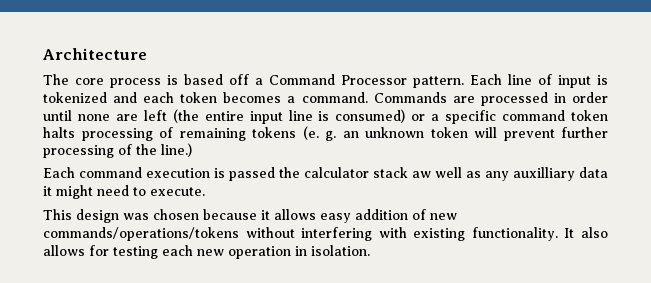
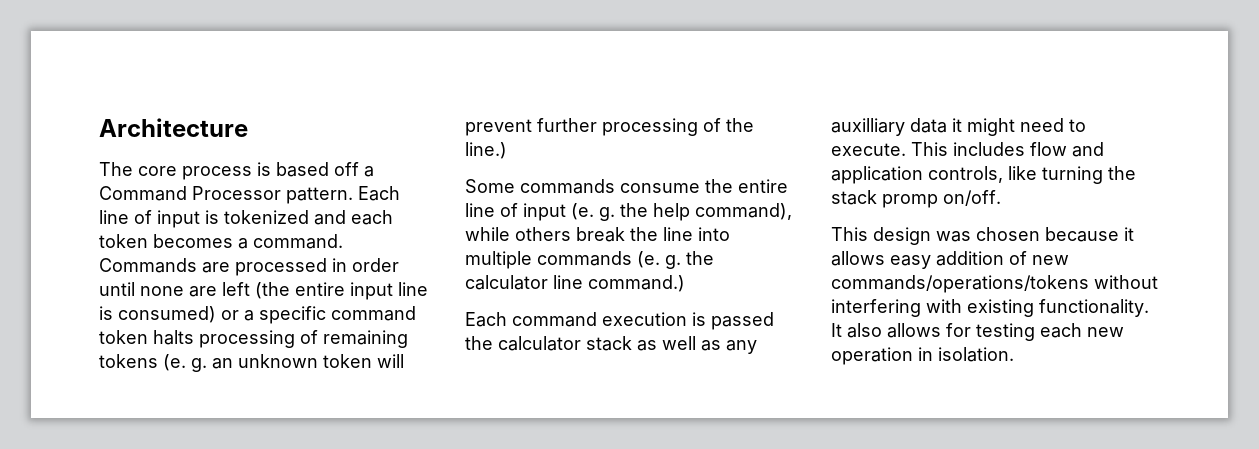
(192, 150) none -> [465,179,788,194] [465,203,792,221] [465,227,730,242] [465,251,714,269] [465,275,685,292] // Some commands consume the entire line of input (e. g. the help command), while others break the line into multiple commands (e. g. the calculator line command.)
[412,171,431,178] aw -> [637,340,657,351] as
(205, 191) none -> [911,142,1104,157] [831,166,1136,184] [831,190,1001,208] This includes flow and application controls, like turning the stack promp on/off.

